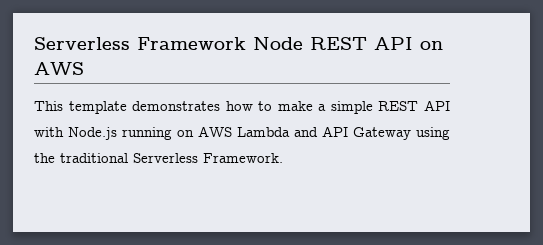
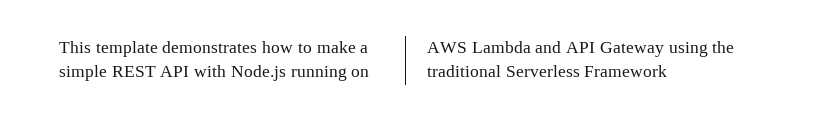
[34,37,443,50] [34,62,84,75] Serverless Framework Node REST API on AWS // -> (59, 47) none
[203,153,283,163] Framework. -> [584,65,668,77] Framework

